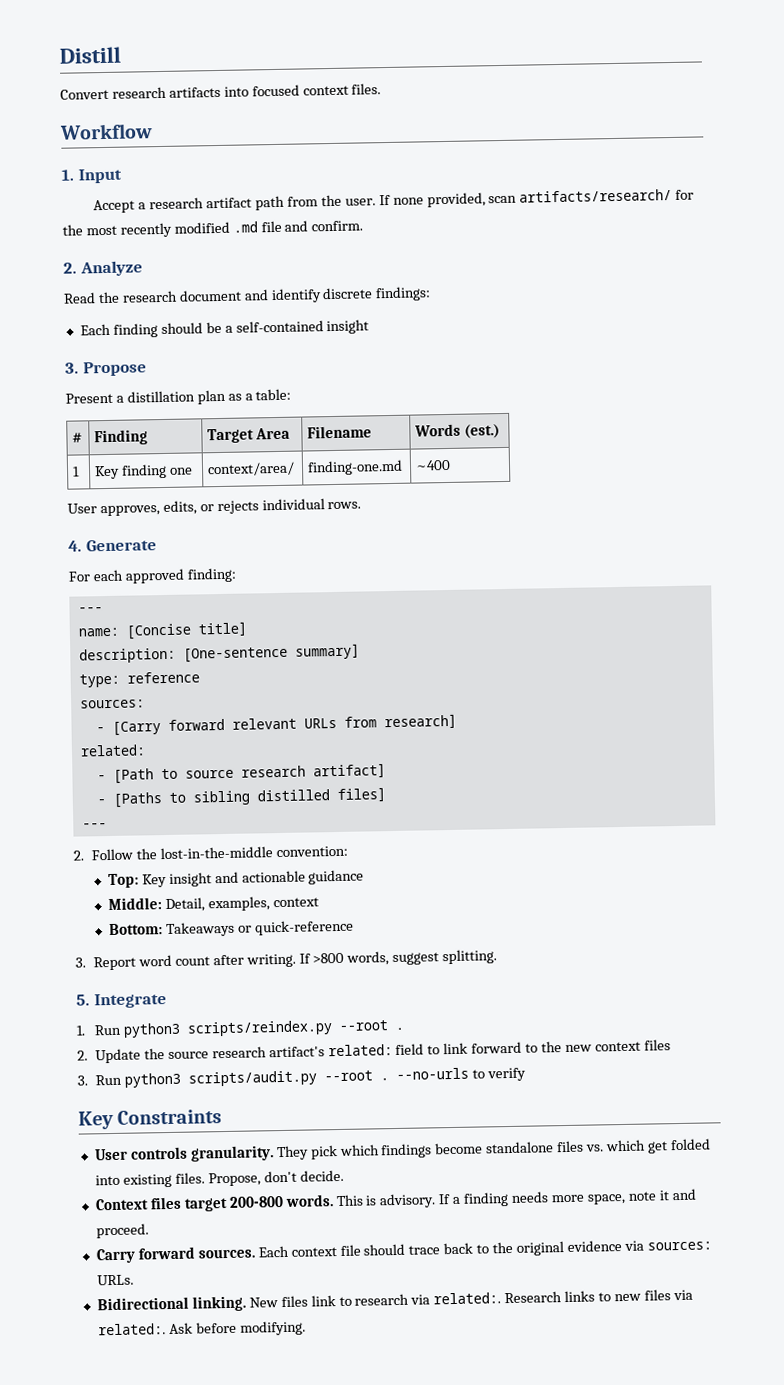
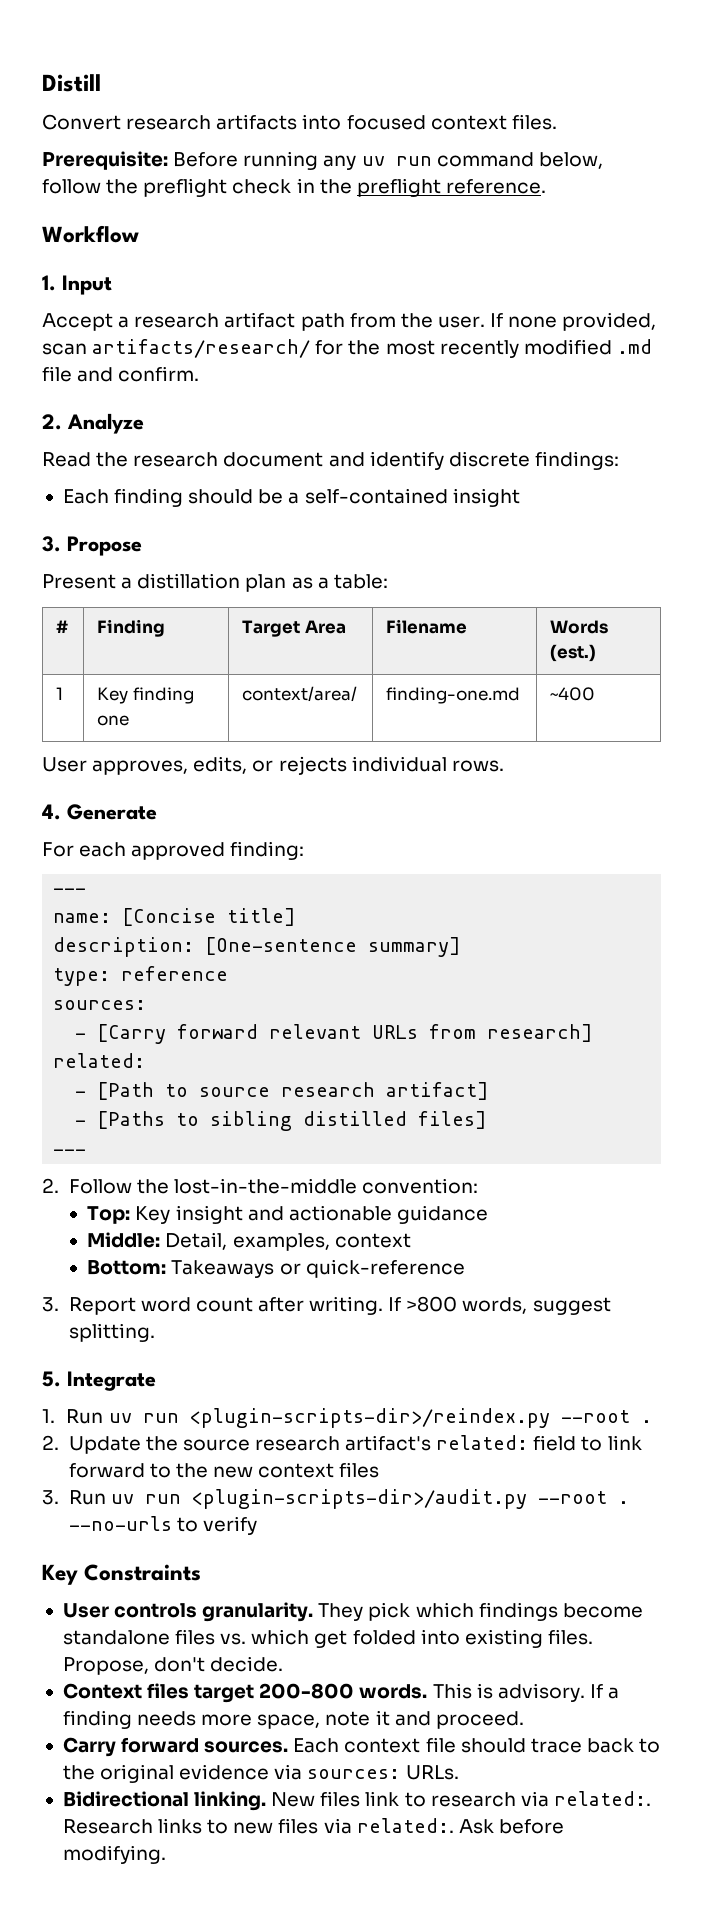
(382, 89) none -> [42,151,603,170] [42,178,546,197] // Prerequisite: Before running any uv run command below, follow the preflight check in the preflight reference.
[122,1020,333,1038] python3 scripts/reindex.py -> [108,1408,550,1428] uv run <plugin-scripts-dir>/reindex.py
[123,1070,317,1088] python3 scripts/audit.py -> [110,1489,527,1509] uv run <plugin-scripts-dir>/audit.py

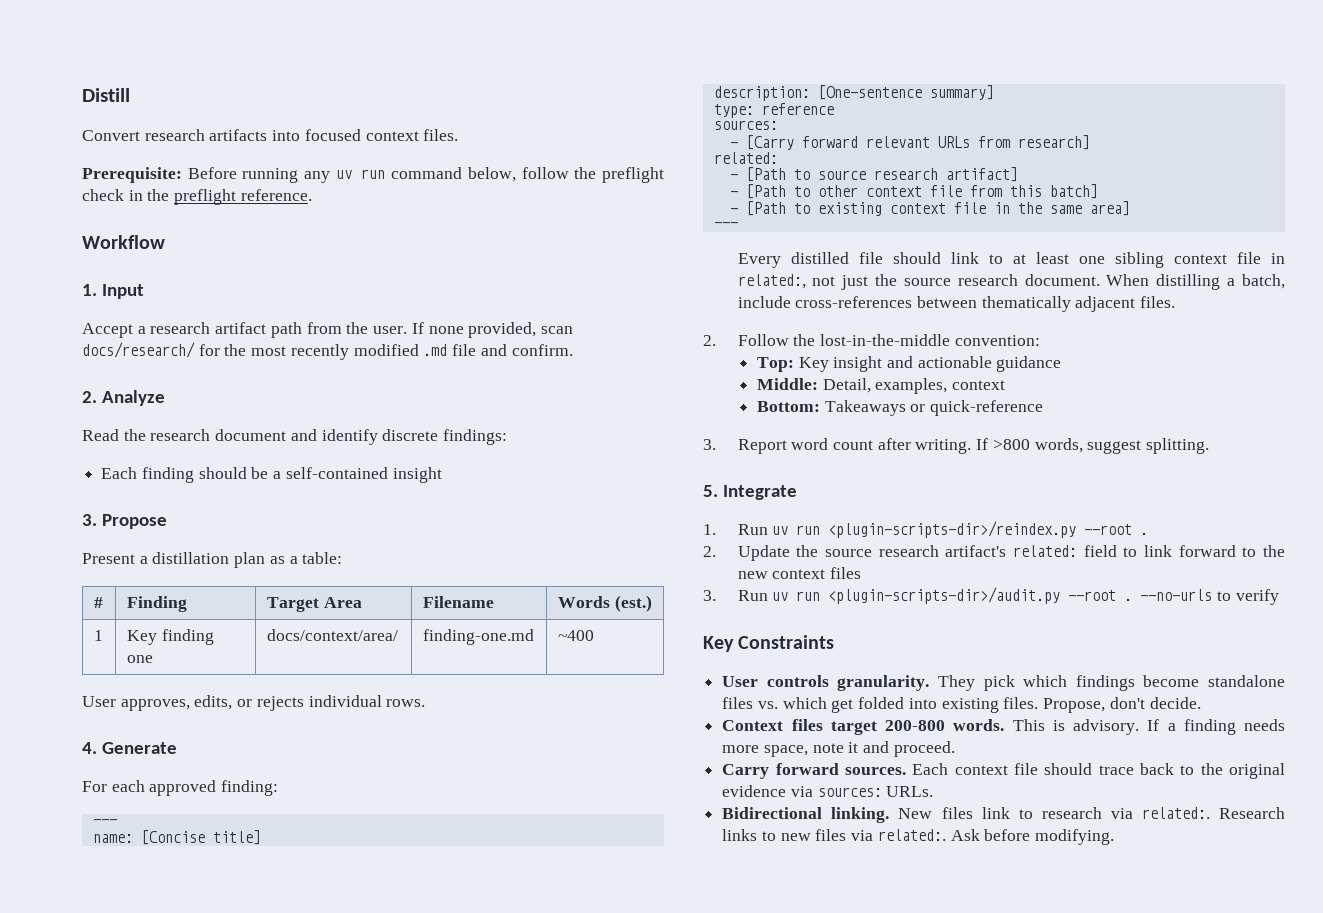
[92,339,311,358] artifacts/research/ -> [82,342,195,358] docs/research/
[242,686,358,702] context/area/ -> [266,629,398,641] docs/context/area/
[97,1111,488,1131] [53,1149,87,1155] [Paths to sibling distilled files] // --- -> [745,184,1098,199] [729,201,1130,216] [713,222,738,228] [737,252,1285,268] [737,274,1285,290] [737,296,1176,312] [Path to other context file from this batch] // - [Path to existing context file in the same area] // --- // Every distilled file should link to at least one sibling context file in related:, not just the source research document. When distilling a batch, include cross-references between thematically adjacent files.

